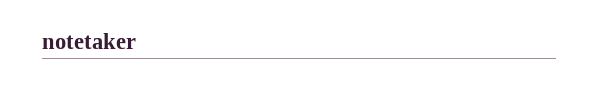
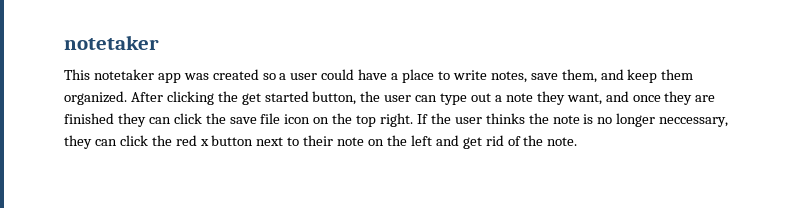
[42,33,136,49] notetaker -> [64,35,159,50] [64,69,694,83] [64,91,716,105] [64,113,729,127] [64,135,578,149] notetaker // This notetaker app was created so a user could have a place to write notes, save them, and keep them organized. After clicking the get started button, the user can type out a note they want, and once they are finished they can click the save file icon on the top right. If the user thinks the note is no longer neccessary, they can click the red x button next to their note on the left and get rid of the note.

